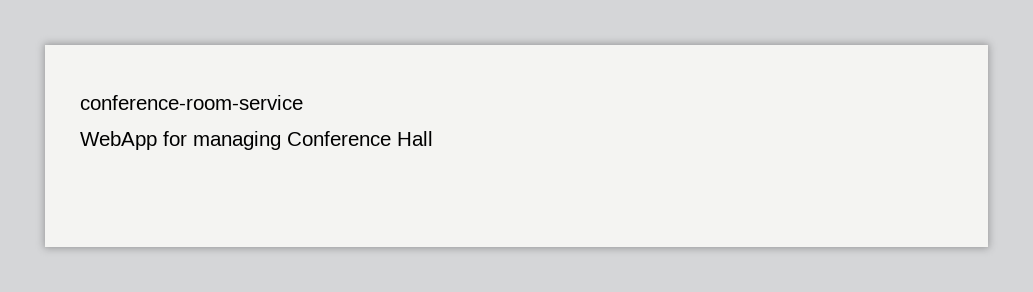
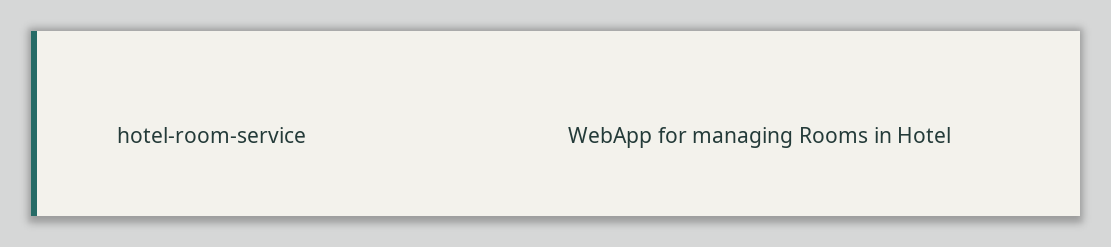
[80,95,303,110] conference-room-service -> [117,127,306,143] hotel-room-service
[287,131,433,146] Conference Hall -> [799,127,952,143] Rooms in Hotel

